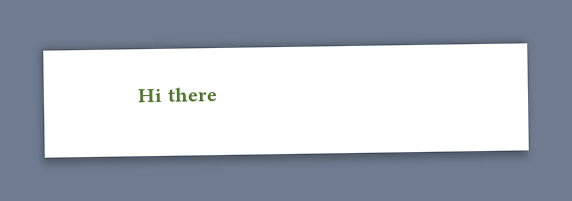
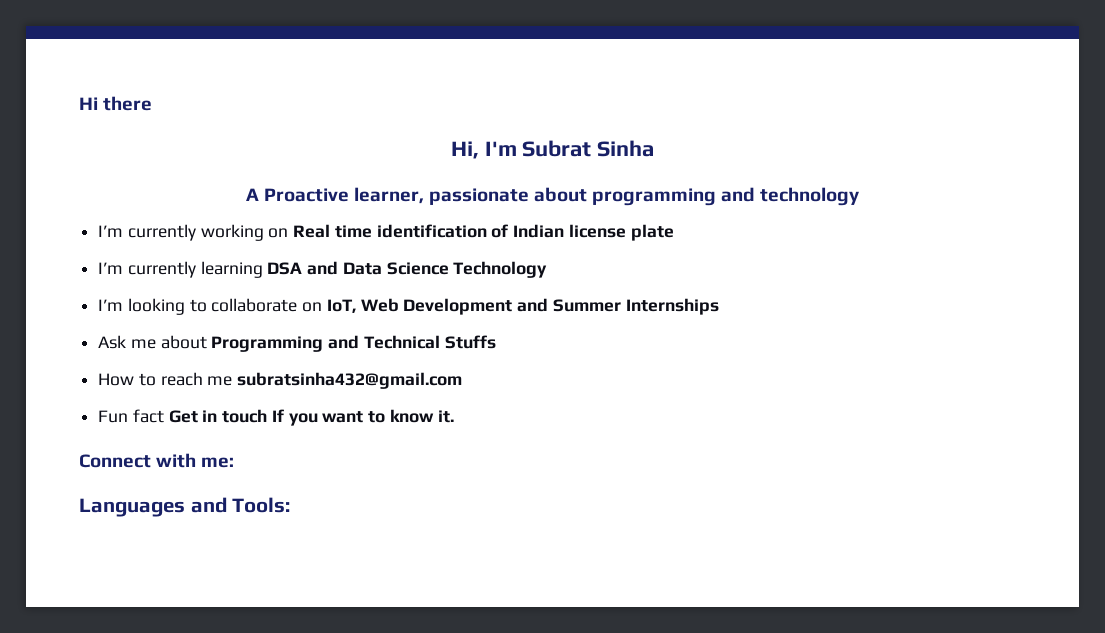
(218, 94) none -> [450,140,655,159] [245,187,860,206] [98,224,674,241] [98,261,548,278] [98,298,719,315] [98,335,496,352] [98,372,463,389] [98,409,454,426] [79,453,235,468] [79,497,291,517] // Hi, I'm Subrat Sinha // A Proactive learner, passionate about programming and technology // I’m currently working on Real time identification of Indian license plate // I’m currently learning DSA and Data Science Technology // I’m looking to collaborate on IoT, Web Development and Summer Internships // Ask me about Programming and Technical Stuffs // How to reach me subratsinha432@gmail.com // Fun fact Get in touch If you want to know it. // Connect with me: // Languages and Tools:

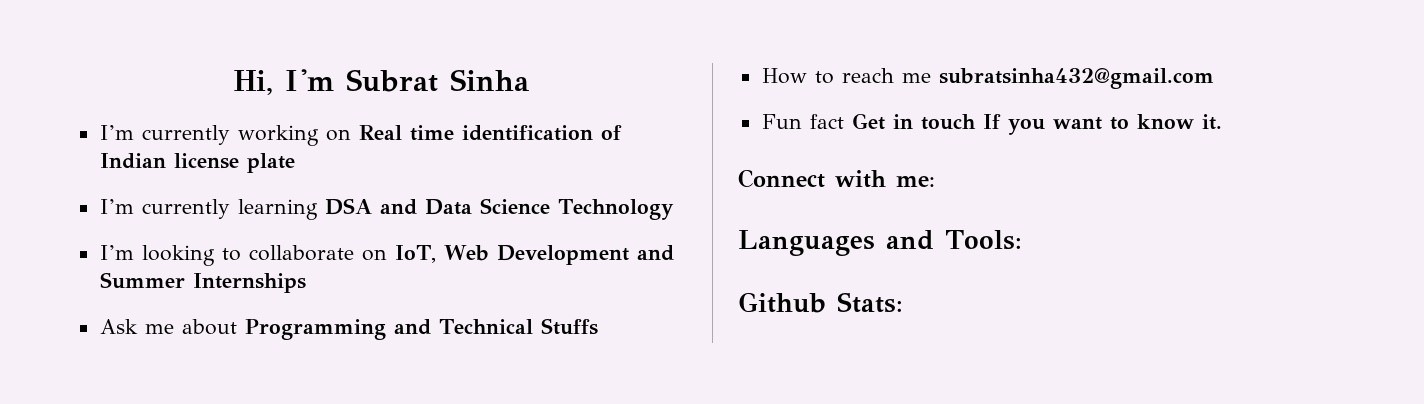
[79,96,153,111] Hi there // -> (233, 82) none
[245,187,860,206] // A Proactive learner, passionate about programming and technology -> (529, 80) none
(291, 505) none -> [738,292,903,313] // Github Stats:

